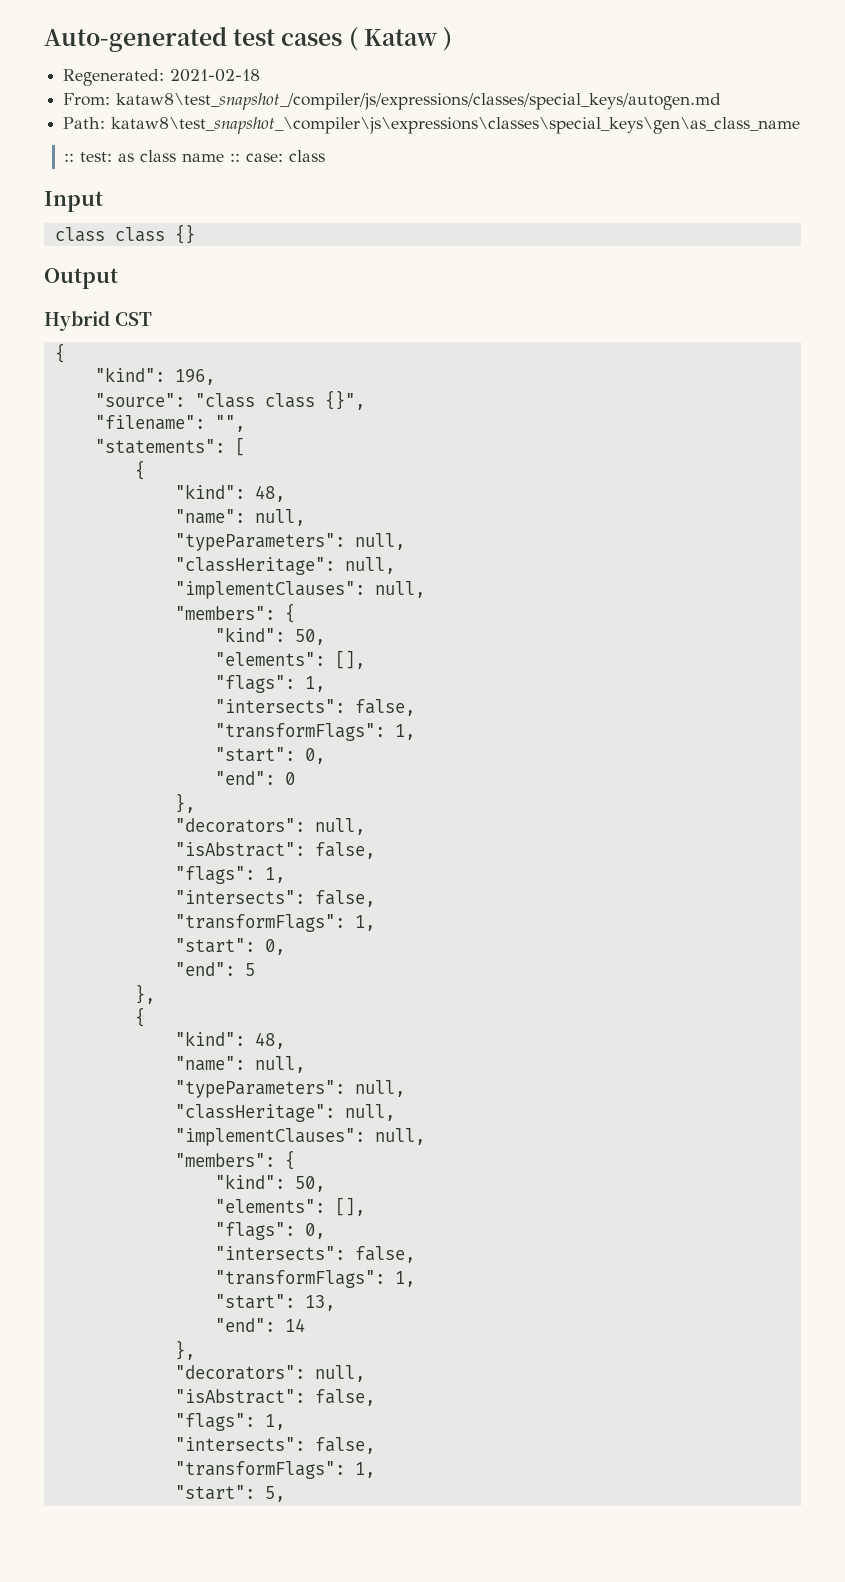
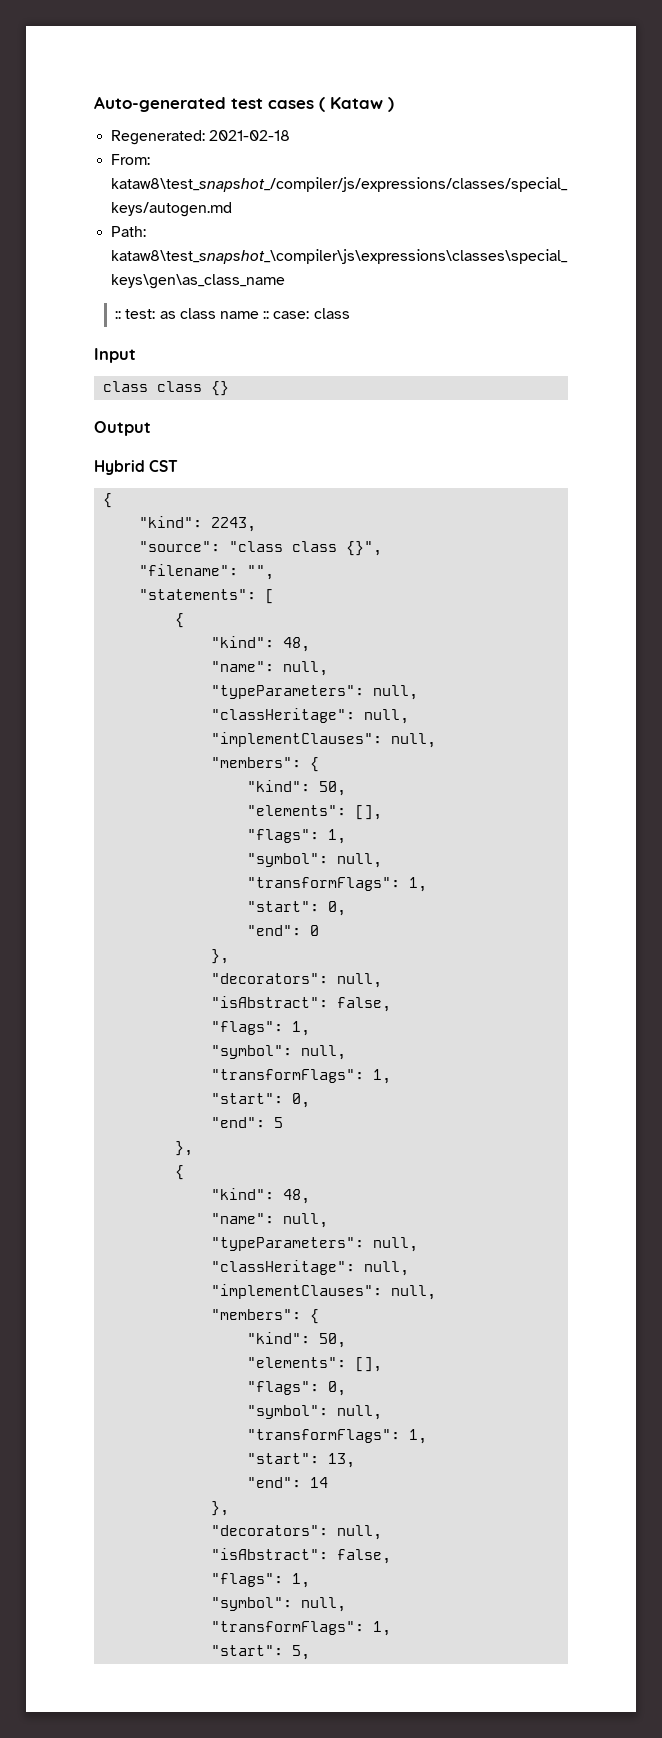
[174,369,215,385] 196, -> [211,517,257,532] 2243,
[214,699,415,716] "intersects": false, -> [247,853,383,868] "symbol": null,
[174,890,375,907] "intersects": false, -> [211,1045,347,1060] "symbol": null,
[214,1246,415,1263] "intersects": false, -> [247,1405,383,1420] "symbol": null,
[174,1437,375,1454] "intersects": false, -> [211,1597,347,1612] "symbol": null,

